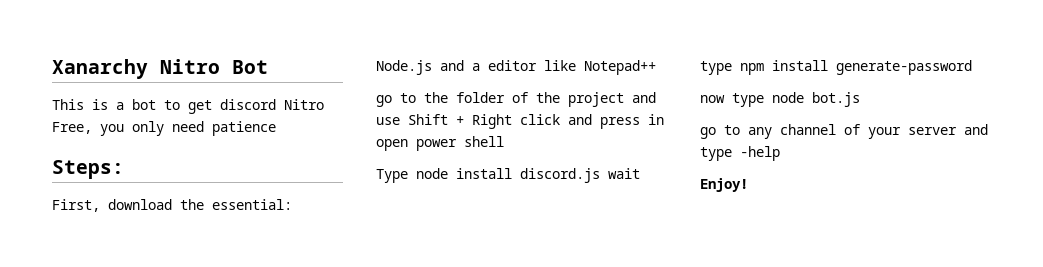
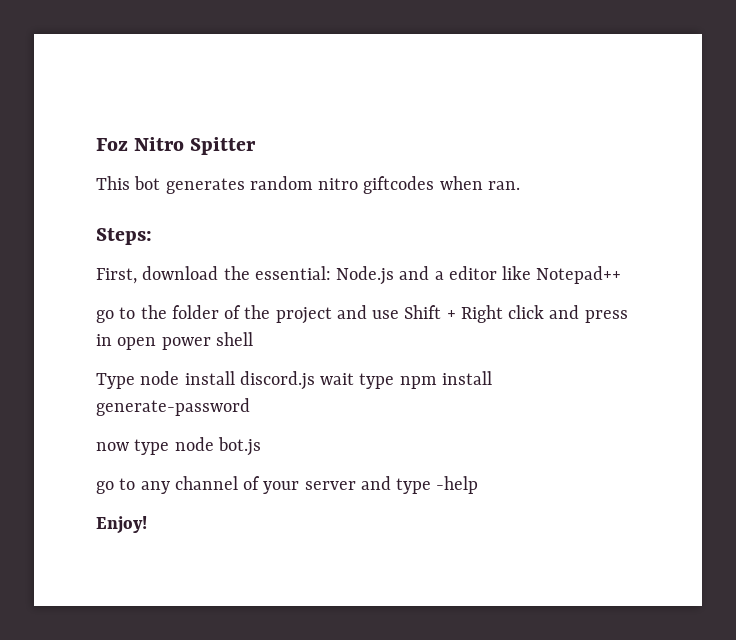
[52,59,268,79] [52,99,324,114] [52,121,276,136] Xanarchy Nitro Bot // This is a bot to get discord Nitro Free, you only need patience -> [96,137,257,155] [96,176,520,194] Foz Nitro Spitter // This bot generates random nitro giftcodes when ran.

